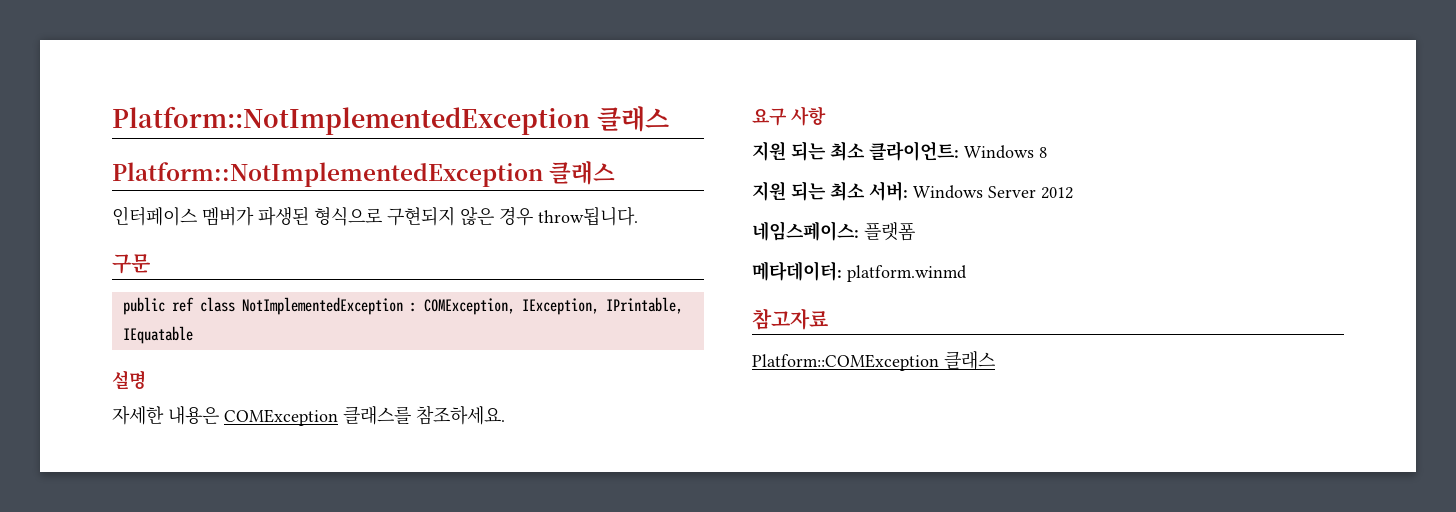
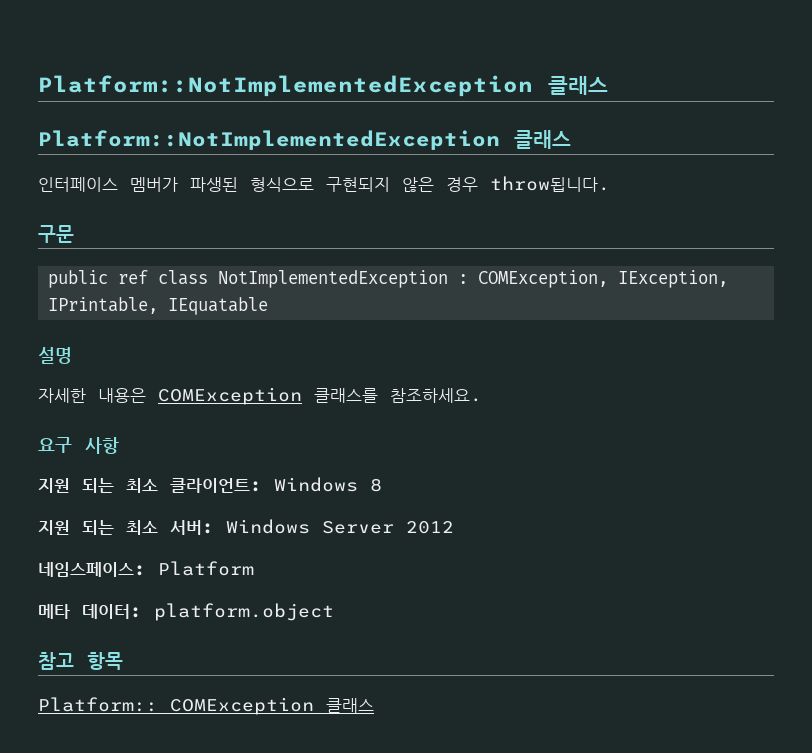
[864,222,915,241] [752,261,967,282] [752,308,828,330] [752,354,939,371] 플랫폼 // 메타데이터: platform.winmd // 참고자료 // Platform::COMException -> [158,561,254,576] [38,603,334,621] [38,652,123,670] [38,697,314,715] Platform // 메타 데이터: platform.object // 참고 항목 // Platform:: COMException

